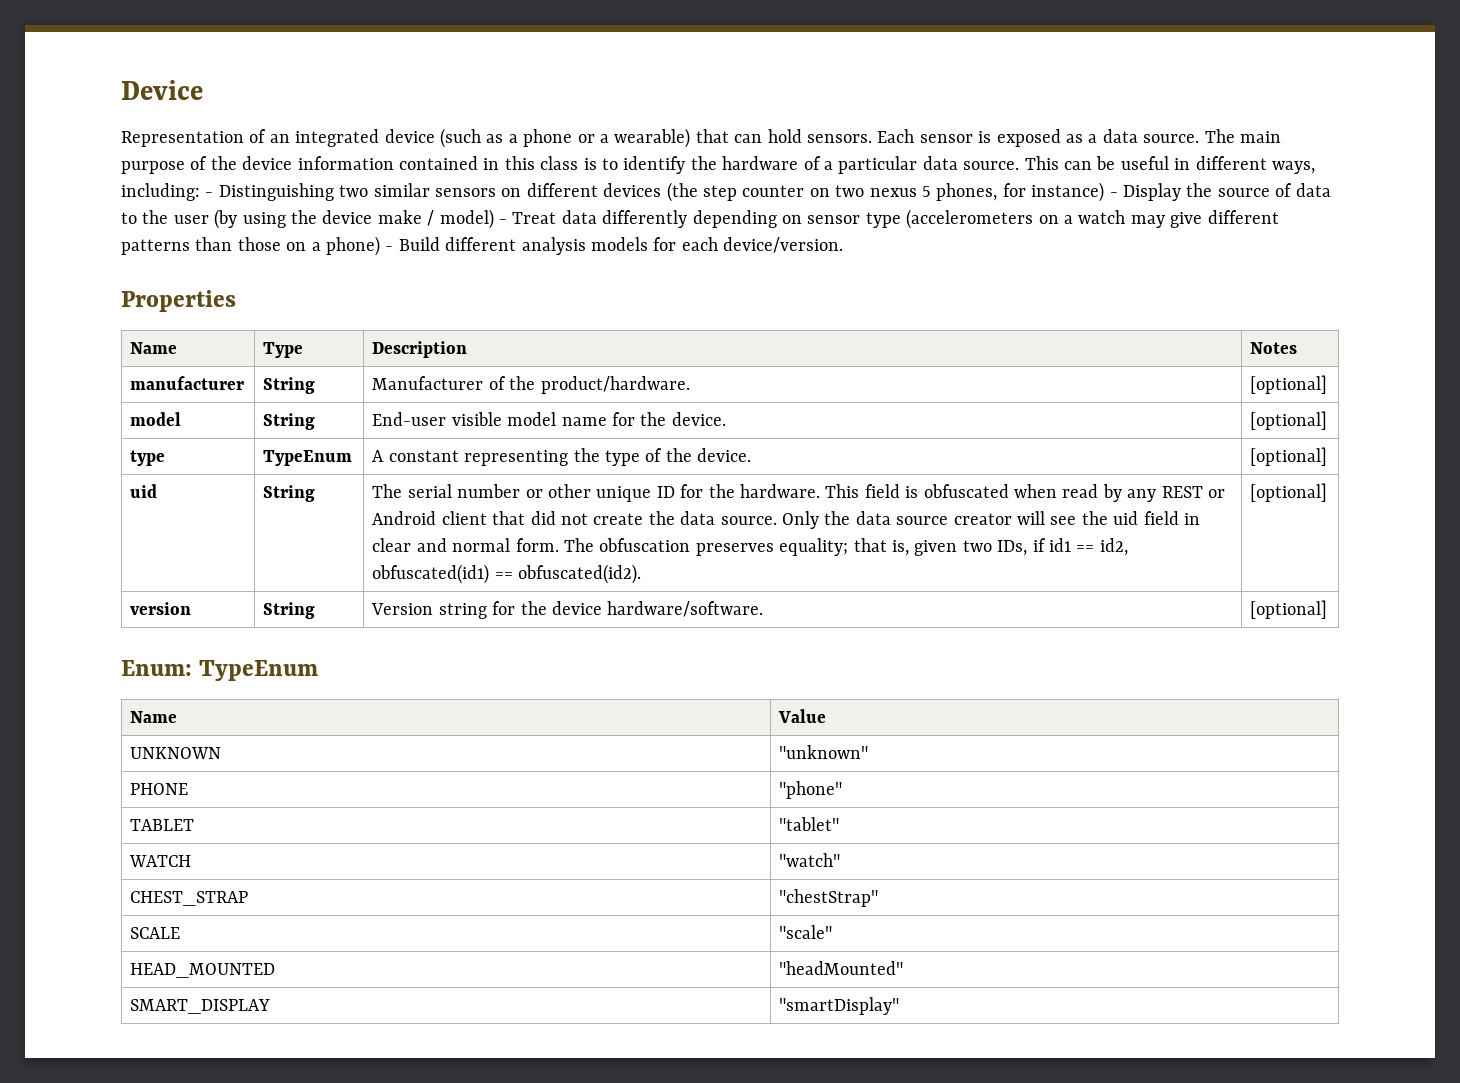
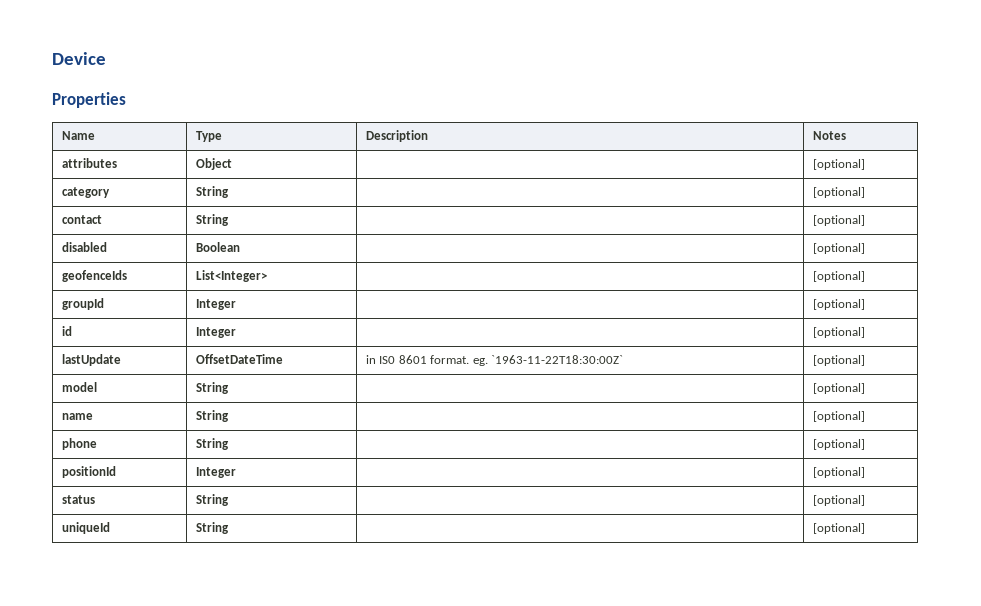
[121,128,1281,148] [121,156,1315,174] [121,182,1331,202] [121,209,1279,229] [121,236,844,256] // Representation of an integrated device (such as a phone or a wearable) that can hold sensors. Each sensor is exposed as a data source. The main purpose of the device information contained in this class is to identify the hardware of a particular data source. This can be useful in different ways, including: - Distinguishing two similar sensors on different devices (the step counter on two nexus 5 phones, for instance) - Display the source of data to the user (by using the device make / model) - Treat data differently depending on sensor type (accelerometers on a watch may give different patterns than those on a phone) - Build different analysis models for each device/version. -> (106, 58) none
[130,376,245,390] [263,377,316,394] [372,376,690,394] [1250,375,1328,394] [130,412,182,426] [263,413,316,430] [372,412,726,426] [1250,411,1328,430] [130,450,166,466] [263,450,353,466] [372,448,752,466] [1250,447,1328,466] [130,484,158,498] [263,485,316,502] [372,484,1226,502] [372,511,1201,529] [372,538,1128,556] [372,564,642,584] [1250,483,1328,502] [130,602,192,615] [263,602,316,619] [371,601,764,619] [1250,600,1328,619] [121,660,319,681] [130,711,178,723] [778,709,827,723] [130,747,222,759] [779,745,869,759] [130,783,189,795] [779,781,843,799] [130,819,195,831] [779,817,840,831] [129,855,192,867] [779,853,841,867] [130,891,249,906] [779,889,879,907] [130,927,181,939] [779,925,833,939] [130,963,276,978] [779,961,904,975] [130,999,271,1014] [779,997,900,1015] manufacturer | String | Manufacturer of the product/hardware. | [optional] // model | String | End-user visible model name for the device. | [optional] // type | TypeEnum | A constant representing the type of the device. | [optional] // uid | String | The serial number or other unique ID for the hardware. This field is obfuscated when read by any REST or Android client that did not create the data source. Only the data source creator will see the uid field in clear and normal form. The obfuscation preserves equality; that is, given two IDs, if id1 == id2, obfuscated(id1) == obfuscated(id2). | [optional] // version | String | Version string for the device hardware/software. | [optional] // Enum: TypeEnum // Name | Value // UNKNOWN | "unknown" // PHONE | "phone" // TABLET | "tablet" // WATCH | "watch" // CHEST_STRAP | "chestStrap" // SCALE | "scale" // HEAD_MOUNTED | "headMounted" // SMART_DISPLAY | "smartDisplay" -> [61,158,117,168] [195,158,232,170] [812,159,865,170] [61,187,110,198] [195,186,229,198] [812,187,865,198] [61,215,102,224] [195,214,229,226] [812,215,865,226] [61,242,107,252] [195,242,240,252] [812,243,865,254] [61,270,127,282] [195,270,267,282] [812,271,865,282] [61,298,104,310] [195,299,236,310] [812,299,865,310] [61,326,72,336] [195,327,236,338] [812,327,865,338] [61,354,121,366] [195,354,283,364] [365,355,624,366] [812,355,865,366] [61,382,97,392] [195,382,229,394] [812,383,865,394] [61,413,93,420] [195,410,229,422] [812,411,865,422] [61,438,97,450] [195,438,229,450] [812,439,865,450] [61,466,116,478] [195,467,236,478] [812,467,865,478] [61,495,95,504] [195,494,229,506] [812,495,865,506] [61,522,110,534] [195,522,229,534] [812,523,865,534] attributes | Object | | [optional] // category | String | | [optional] // contact | String | | [optional] // disabled | Boolean | | [optional] // geofenceIds | List<Integer> | | [optional] // groupId | Integer | | [optional] // id | Integer | | [optional] // lastUpdate | OffsetDateTime | in IS0 8601 format. eg. `1963-11-22T18:30:00Z` | [optional] // model | String | | [optional] // name | String | | [optional] // phone | String | | [optional] // positionId | Integer | | [optional] // status | String | | [optional] // uniqueId | String | | [optional]

